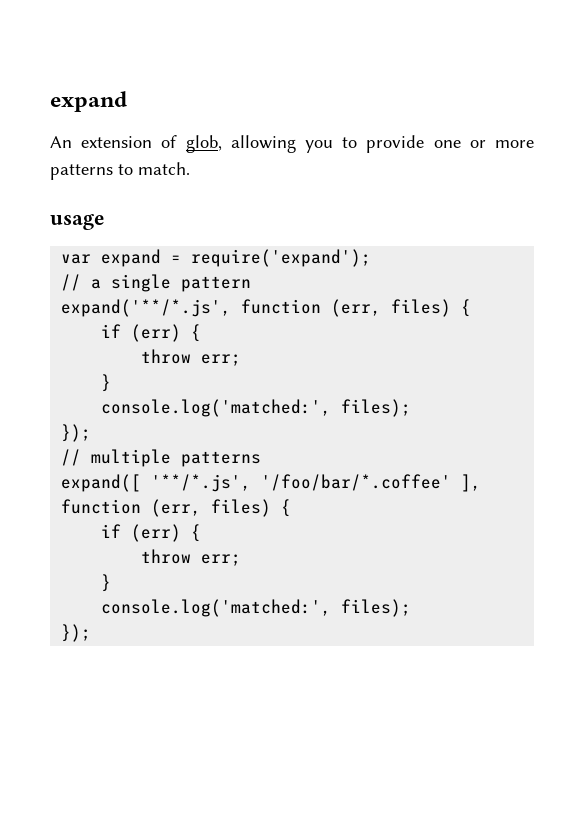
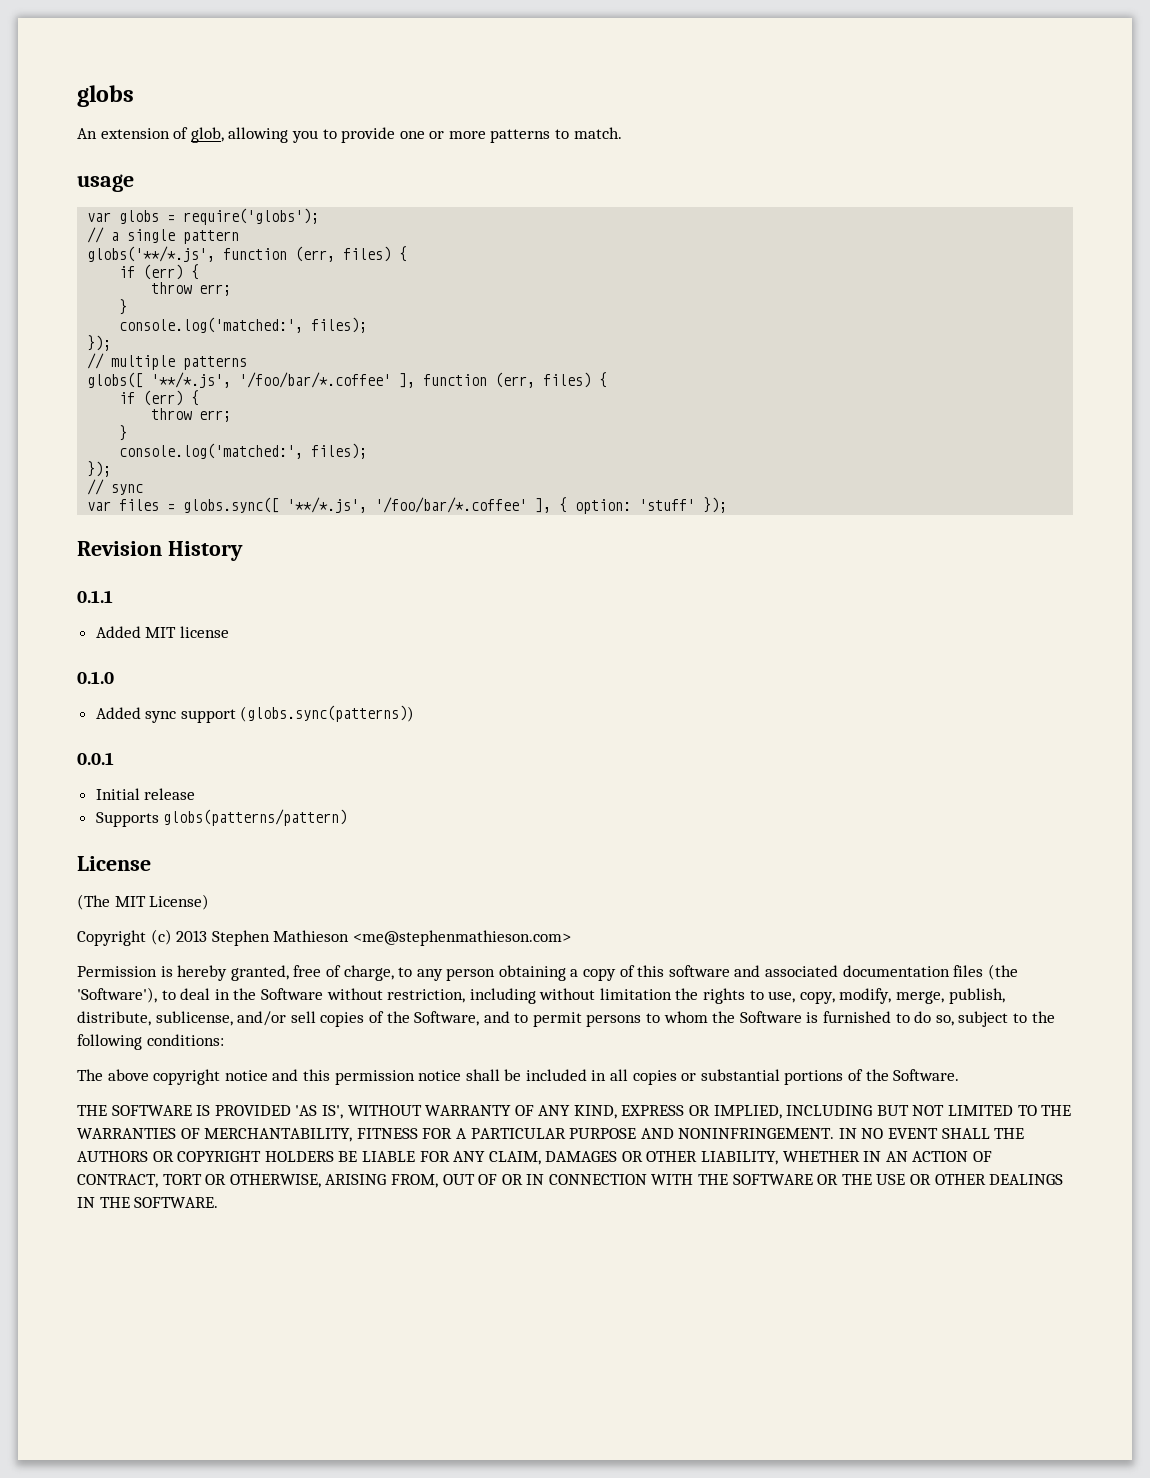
[50,91,127,112] expand -> [77,85,134,107] globs
[101,249,372,267] expand = require('expand'); -> [119,208,320,225] globs = require('globs');
[61,299,232,317] expand('**/*.js', -> [87,246,216,262] globs('**/*.js',
[61,474,142,492] expand([ -> [87,372,144,388] globs([
(92, 633) none -> [87,479,144,495] [87,497,728,514] [77,541,243,561] [77,590,113,603] [95,626,229,638] [77,671,114,684] [95,705,415,723] [77,752,114,765] [95,788,196,800] [95,809,348,827] [77,856,151,871] [77,894,210,910] [77,929,571,946] [77,964,1018,981] [77,987,1005,1004] [77,1011,1055,1027] [77,1034,224,1050] [77,1069,960,1085] [77,1105,1072,1119] [77,1128,1025,1142] [77,1151,993,1165] [77,1174,1064,1188] [77,1197,219,1208] // // sync // var files = globs.sync([ '**/*.js', '/foo/bar/*.coffee' ], { option: 'stuff' }); // Revision History // 0.1.1 // Added MIT license // 0.1.0 // Added sync support (globs.sync(patterns)) // 0.0.1 // Initial release // Supports globs(patterns/pattern) // License // (The MIT License) // Copyright (c) 2013 Stephen Mathieson <me@stephenmathieson.com> // Permission is hereby granted, free of charge, to any person obtaining a copy of this software and associated documentation files (the 'Software'), to deal in the Software without restriction, including without limitation the rights to use, copy, modify, merge, publish, distribute, sublicense, and/or sell copies of the Software, and to permit persons to whom the Software is furnished to do so, subject to the following conditions: // The above copyright notice and this permission notice shall be included in all copies or substantial portions of the Software. // THE SOFTWARE IS PROVIDED 'AS IS', WITHOUT WARRANTY OF ANY KIND, EXPRESS OR IMPLIED, INCLUDING BUT NOT LIMITED TO THE WARRANTIES OF MERCHANTABILITY, FITNESS FOR A PARTICULAR PURPOSE AND NONINFRINGEMENT. IN NO EVENT SHALL THE AUTHORS OR COPYRIGHT HOLDERS BE LIABLE FOR ANY CLAIM, DAMAGES OR OTHER LIABILITY, WHETHER IN AN ACTION OF CONTRACT, TORT OR OTHERWISE, ARISING FROM, OUT OF OR IN CONNECTION WITH THE SOFTWARE OR THE USE OR OTHER DEALINGS IN THE SOFTWARE.

